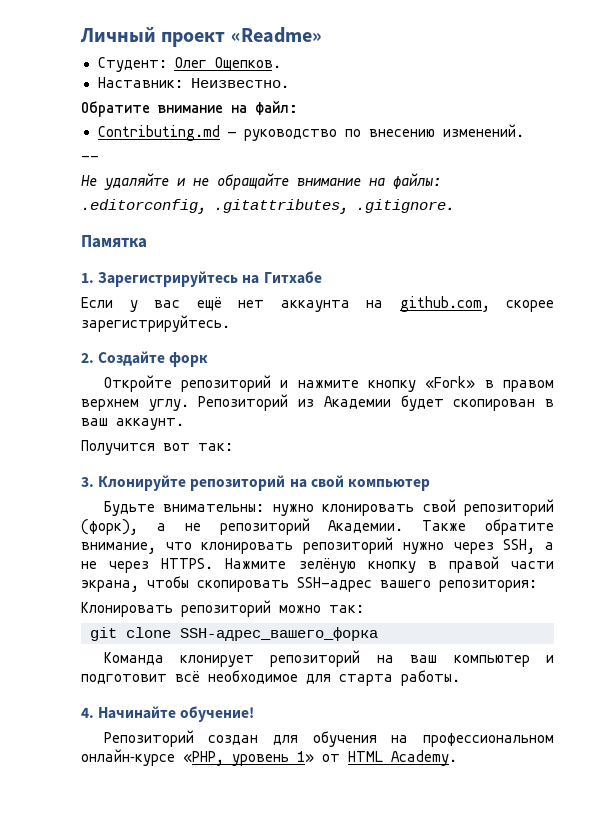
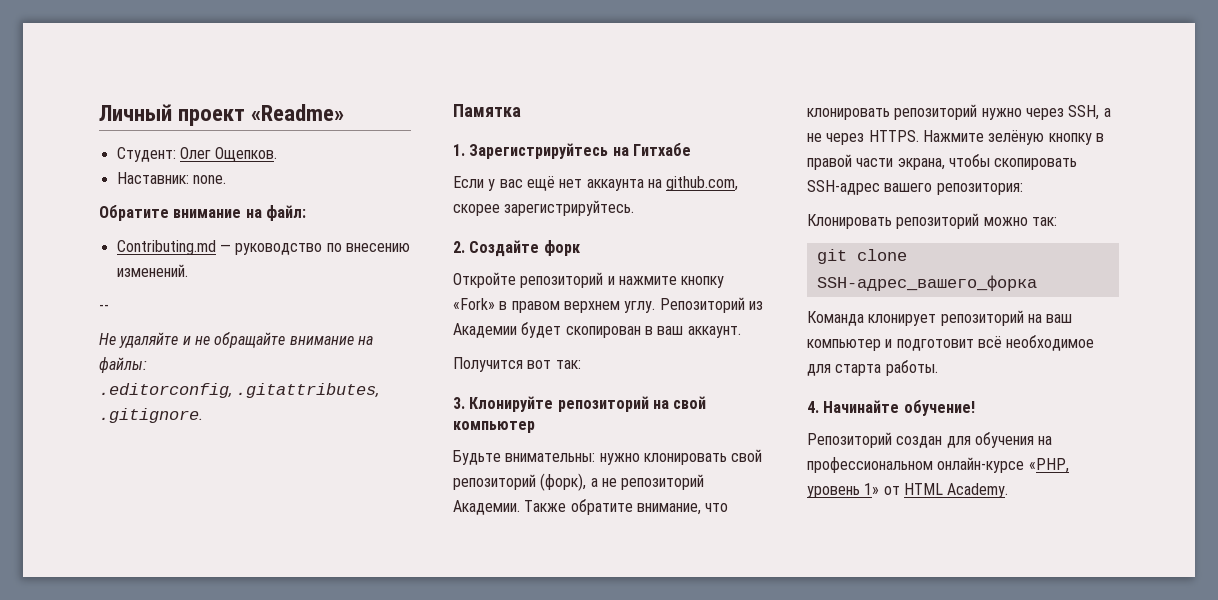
[190,78,289,88] Неизвестно. -> [192,175,226,184] none.

